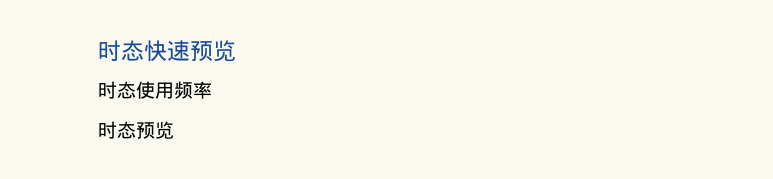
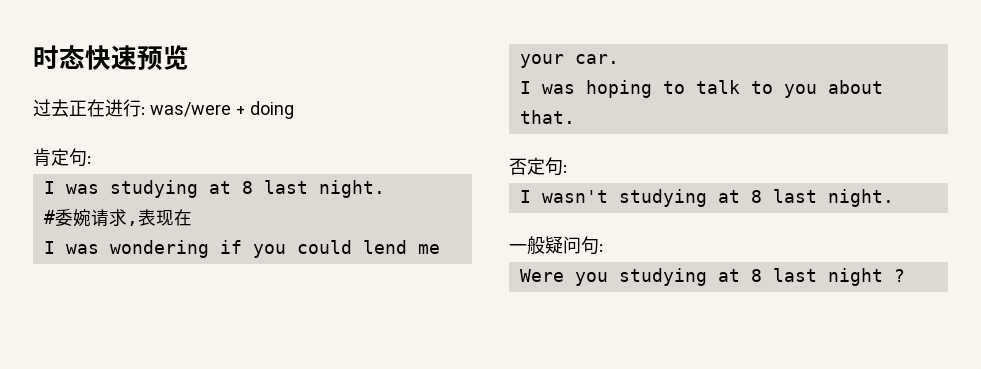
[98,81,212,99] [98,121,174,139] 时态使用频率 // 时态预览 -> [33,99,294,119] [33,148,91,167] [43,180,385,198] [43,209,192,227] [43,240,440,258] [519,54,619,68] [519,80,883,98] [519,110,575,124] [509,157,567,176] [519,189,894,207] [509,236,603,255] [519,268,905,286] 过去正在进行: was/were + doing // 肯定句: // I was studying at 8 last night. // #委婉请求,表现在 // I was wondering if you could lend me your car. // I was hoping to talk to you about that. // 否定句: // I wasn't studying at 8 last night. // 一般疑问句: // Were you studying at 8 last night ?

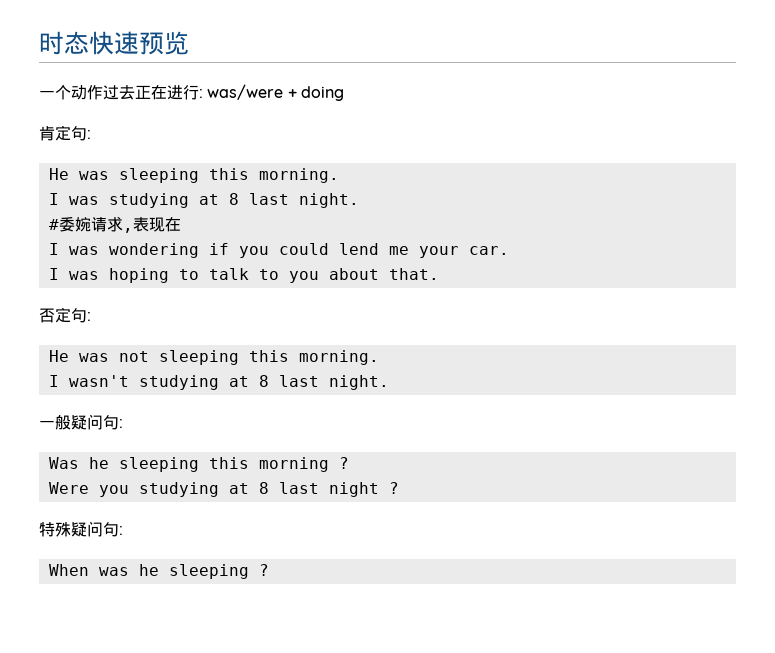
(189, 57) none -> [39,85,103,100] 一个动作
(91, 160) none -> [48,168,339,183] // He was sleeping this morning.
(567, 169) none -> [48,350,379,365] // He was not sleeping this morning.
(603, 248) none -> [48,457,349,472] // Was he sleeping this morning ?
(905, 275) none -> [39,521,123,537] [48,564,269,579] // 特殊疑问句: // When was he sleeping ?

